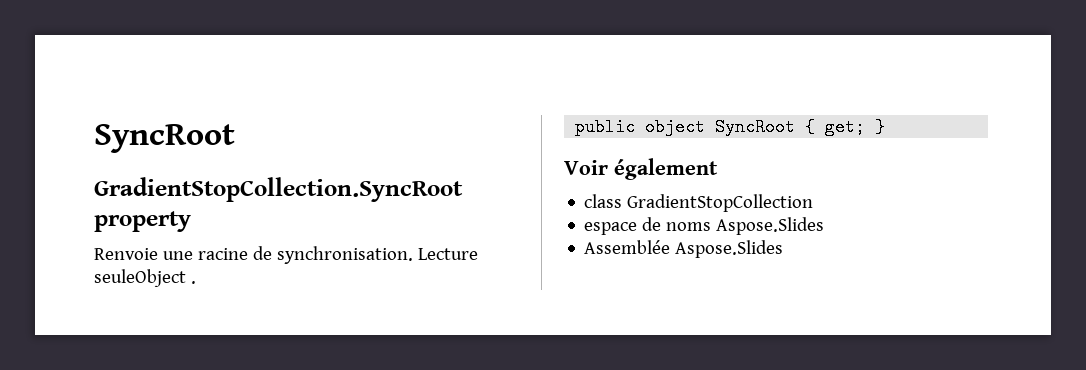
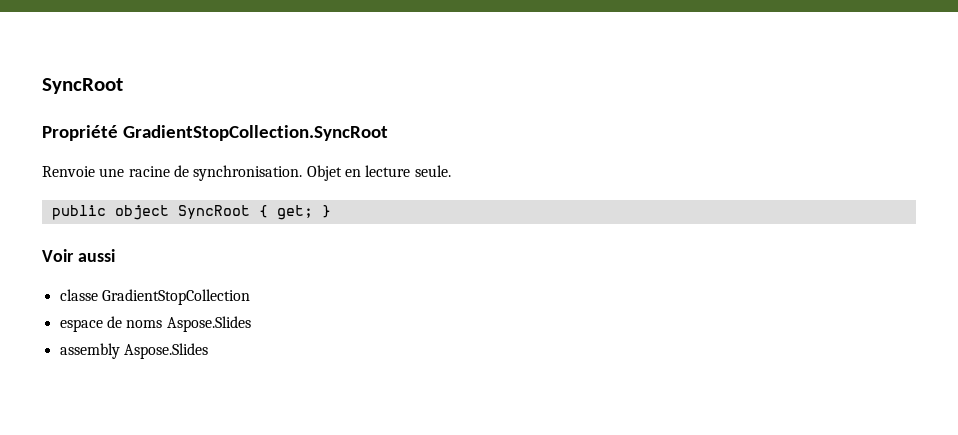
(235, 138) none -> [42,125,118,141] Propriété
[94,211,191,232] property -> (388, 133) none
[417,248,478,260] [94,269,196,287] Lecture seuleObject . -> [306,165,451,181] Objet en lecture seule.
[614,158,718,180] [584,194,623,208] également // class -> [77,249,115,262] [59,289,98,301] aussi // classe
[584,240,671,254] Assemblée -> [59,343,120,359] assembly

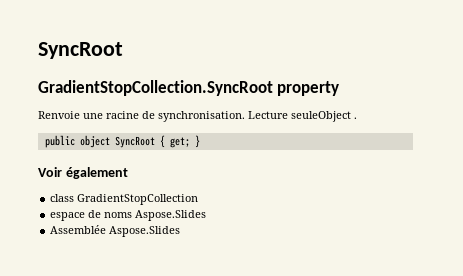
[42,125,118,141] Propriété -> (123, 50) none
(388, 133) none -> [277,81,340,96] property
[306,165,451,181] Objet en lecture seule. -> [248,111,357,122] Lecture seuleObject .
[77,249,115,262] [59,289,98,301] aussi // classe -> [65,167,128,179] [50,194,75,202] également // class
[59,343,120,359] assembly -> [50,225,107,234] Assemblée

